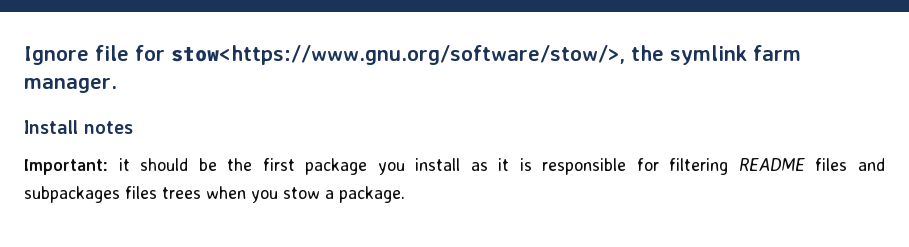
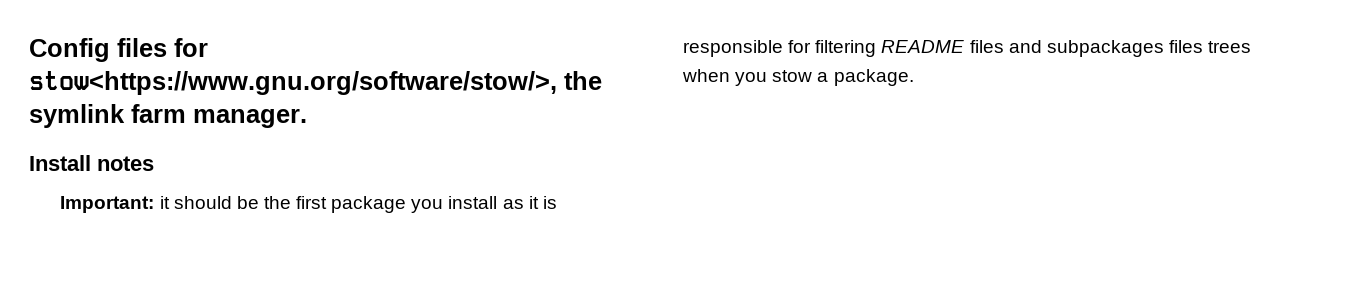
[24,45,129,65] Ignore file -> [29,38,167,62] Config files

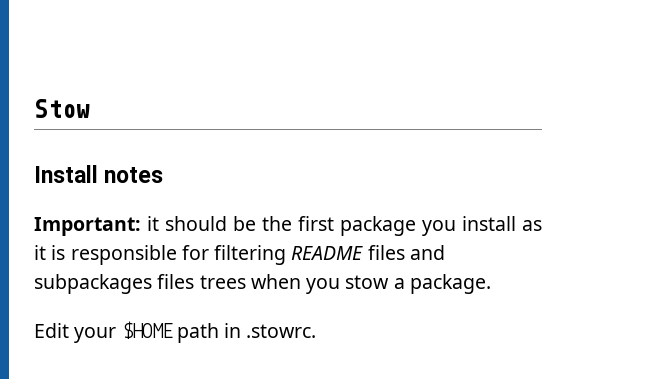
[29,38,208,62] [29,71,602,95] [29,104,307,128] Config files for stow<https://www.gnu.org/software/stow/>, the symlink farm manager. -> [34,99,90,118] Stow
(914, 77) none -> [34,321,317,343] // Edit your $HOME path in .stowrc.

